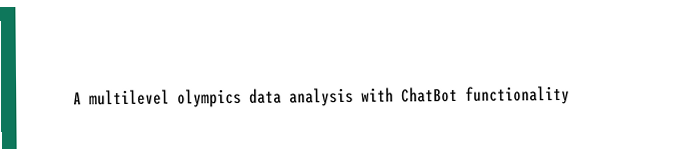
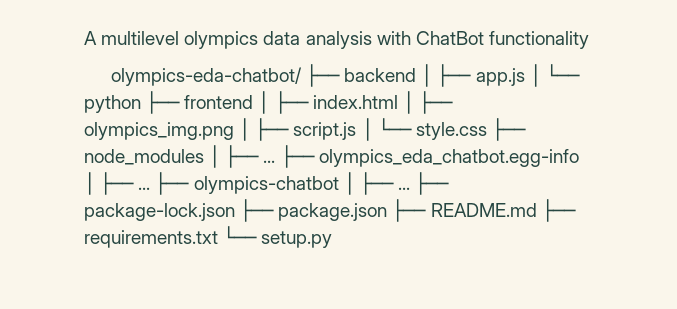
(570, 95) none -> [110,64,580,87] [84,91,453,114] [84,118,526,141] [84,145,579,168] [84,172,450,195] [84,199,576,222] [84,226,333,248] // olympics-eda-chatbot/ ├── backend │ ├── app.js │ └── python ├── frontend │ ├── index.html │ ├── olympics_img.png │ ├── script.js │ └── style.css ├── node_modules │ ├── ... ├── olympics_eda_chatbot.egg-info │ ├── ... ├── olympics-chatbot │ ├── ... ├── package-lock.json ├── package.json ├── README.md ├── requirements.txt └── setup.py

